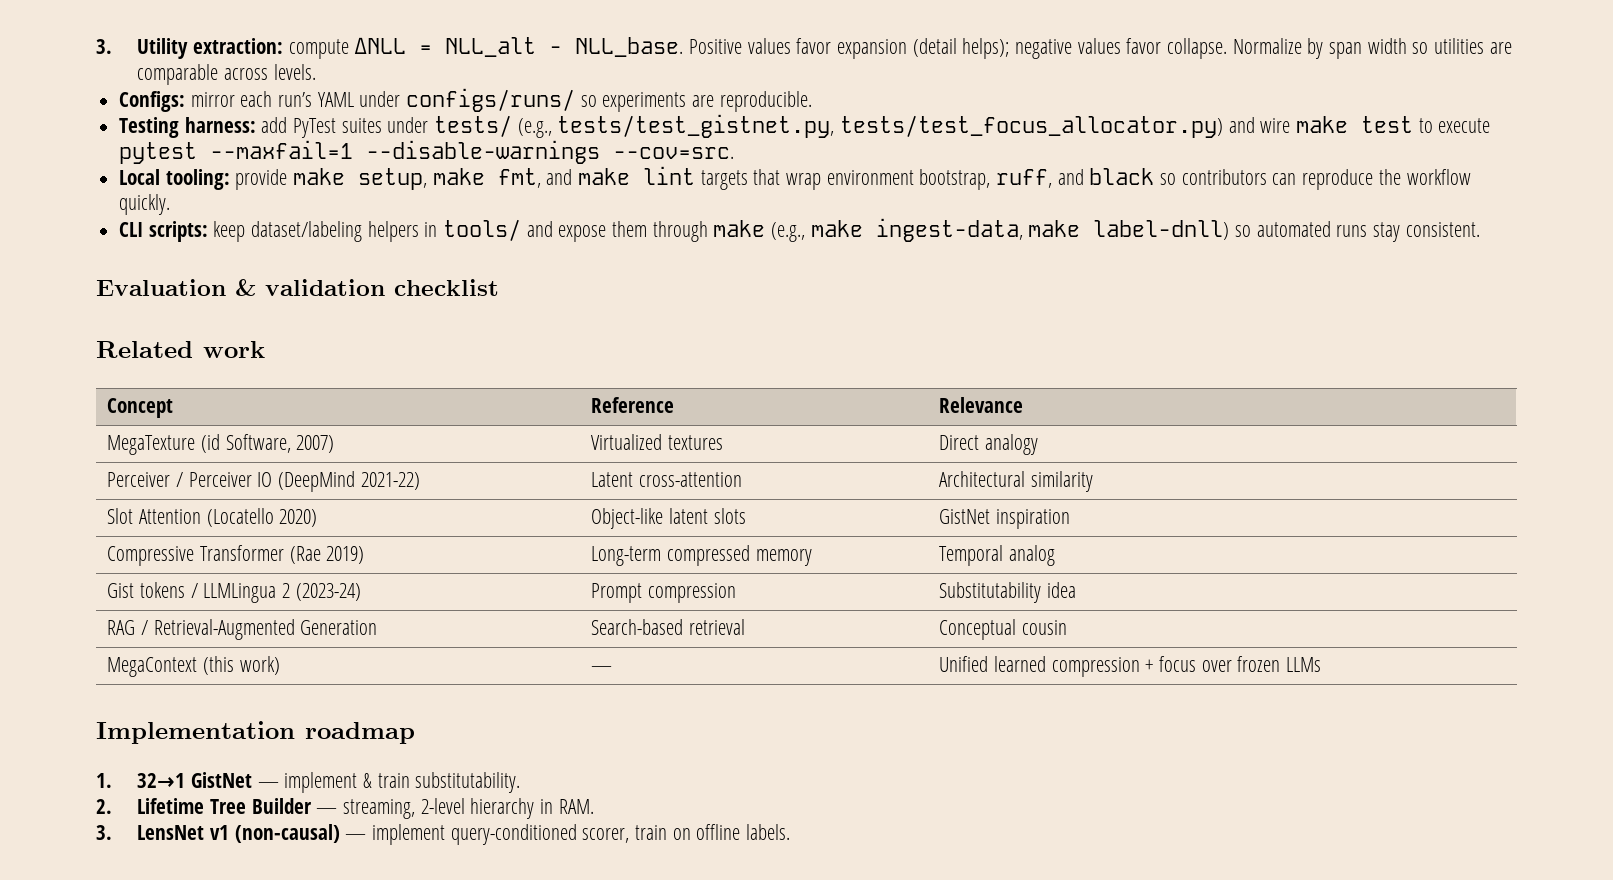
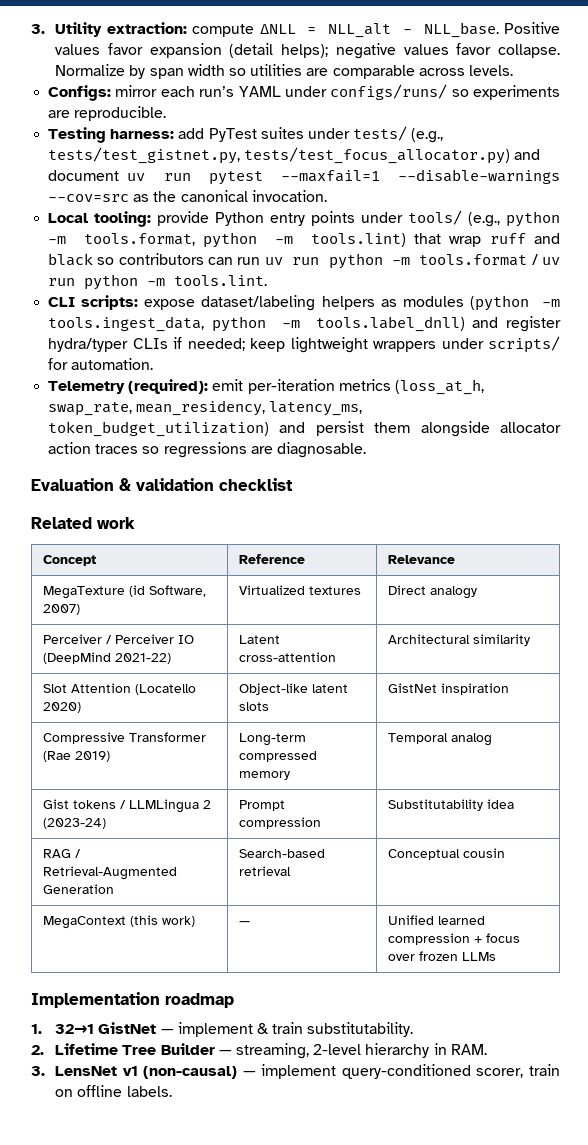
[1260,116,1491,133] [119,140,735,164] [119,166,1053,190] wire make test to execute pytest --maxfail=1 --disable-warnings --cov=src. // Local tooling: provide make setup, make fmt, and make lint targets that wrap environment bootstrap, ruff, -> [48,169,560,185] [48,190,327,202] [48,210,561,227] [48,232,526,248] document uv run pytest --maxfail=1 --disable-warnings --cov=src as the canonical invocation. // Local tooling: provide Python entry points under tools/ (e.g., python -m tools.format, python -m tools.lint) that wrap ruff
[1302,169,1471,190] [119,194,171,215] reproduce the workflow quickly. -> [237,253,560,269] [48,274,268,290] run uv run python -m tools.format / uv run python -m tools.lint.
[213,221,246,242] keep -> [144,299,196,310] expose
[424,218,1480,242] in tools/ and expose them through make (e.g., make ingest-data, make label-dnll) so automated runs stay consistent. -> [380,295,560,311] [48,316,561,332] [48,336,560,353] [48,358,154,370] [48,379,484,395] [48,400,363,416] [48,421,561,437] [48,442,366,458] as modules (python -m tools.ingest_data, python -m tools.label_dnll) and register hydra/typer CLIs if needed; keep lightweight wrappers under scripts/ for automation. // Telemetry (required): emit per-iteration metrics (loss_at_h, swap_rate, mean_residency, latency_ms, token_budget_utilization) and persist them alongside allocator action traces so regressions are diagnosable.

